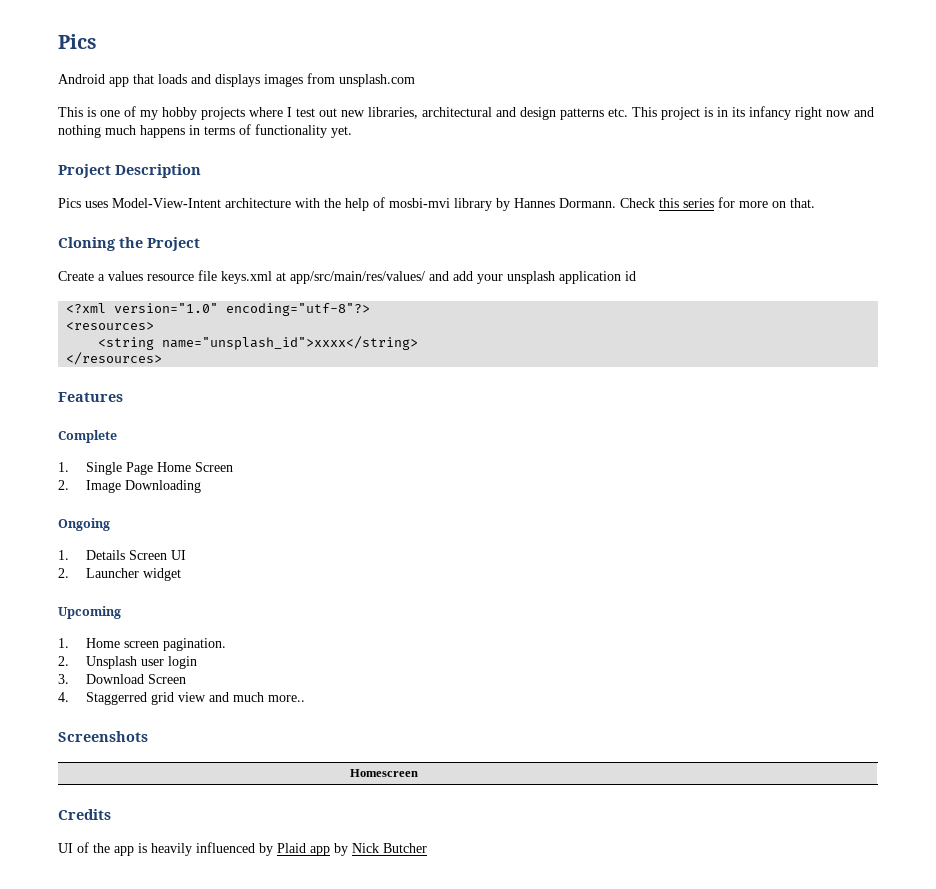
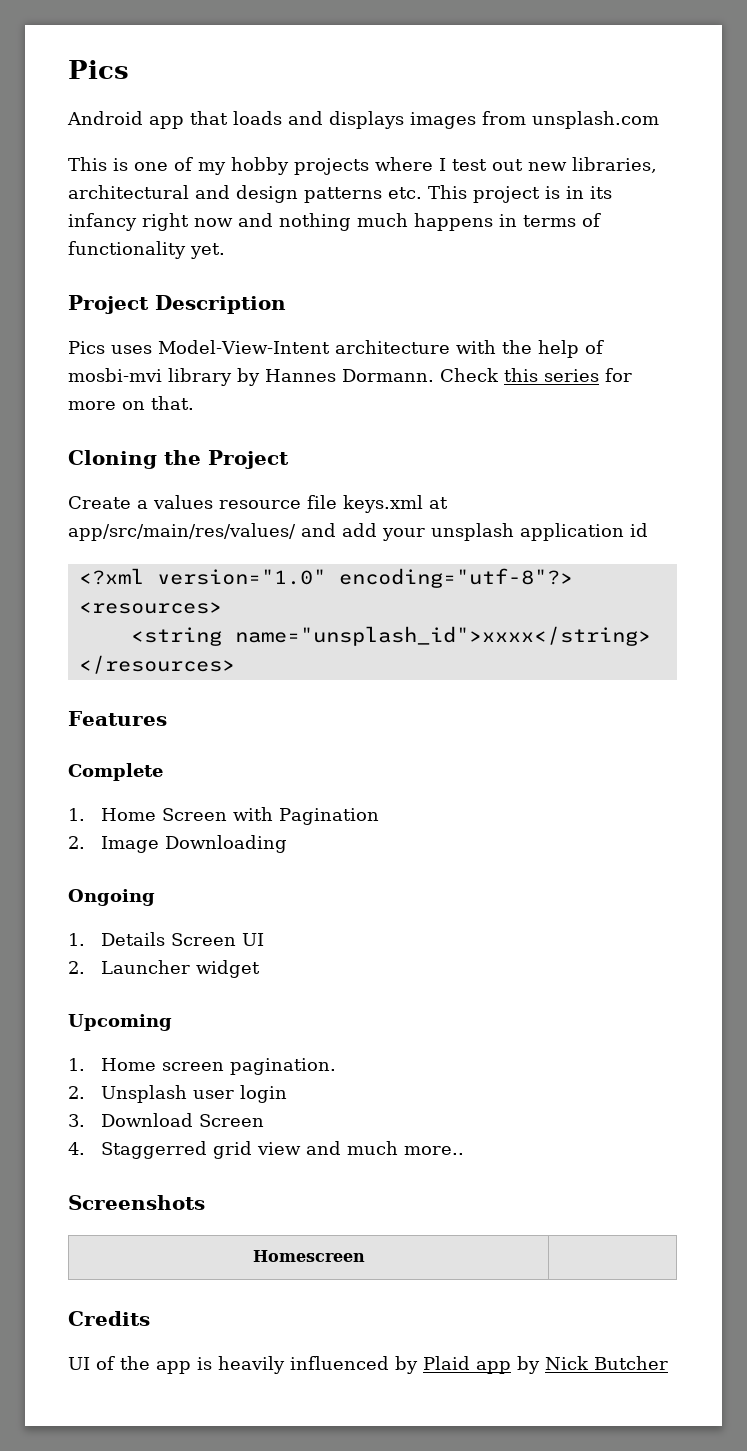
[85,462,153,475] Single Page -> (85, 814) none
(233, 467) none -> [232,807,379,825] with Pagination

